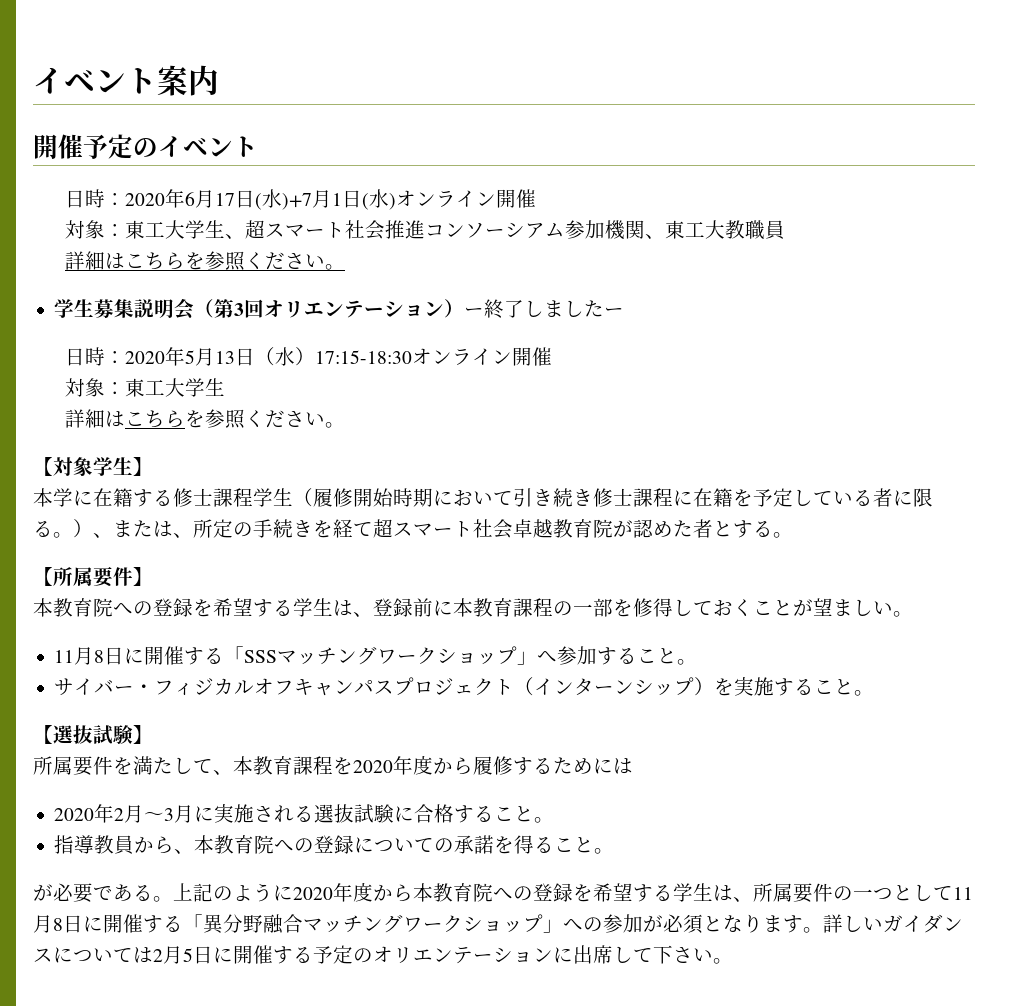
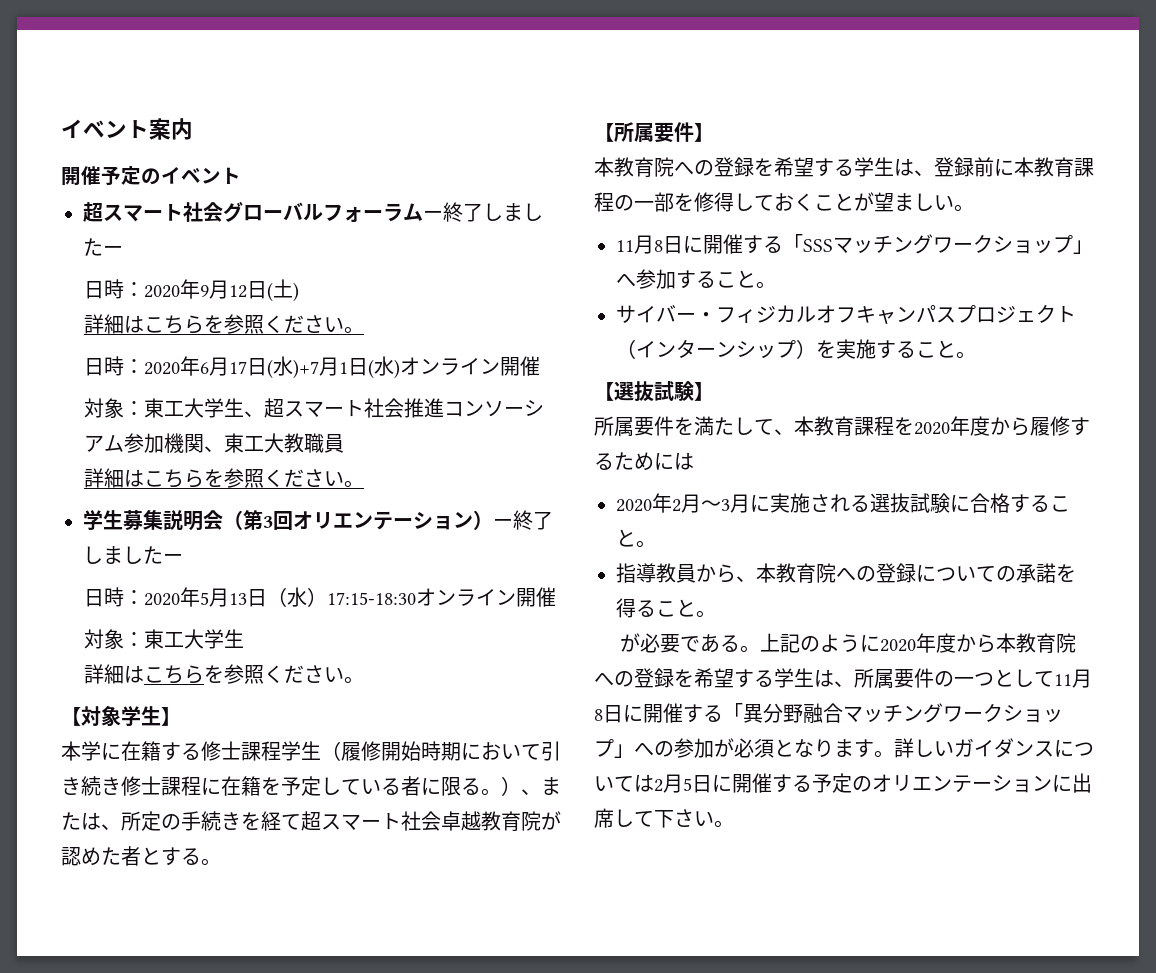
(258, 146) none -> [83,201,543,222] [83,238,123,256] [83,279,299,302] [83,314,364,334] // 超スマート社会グローバルフォーラムー終了しましたー // 日時：2020年9月12日(土) // 詳細はこちらを参照ください。

